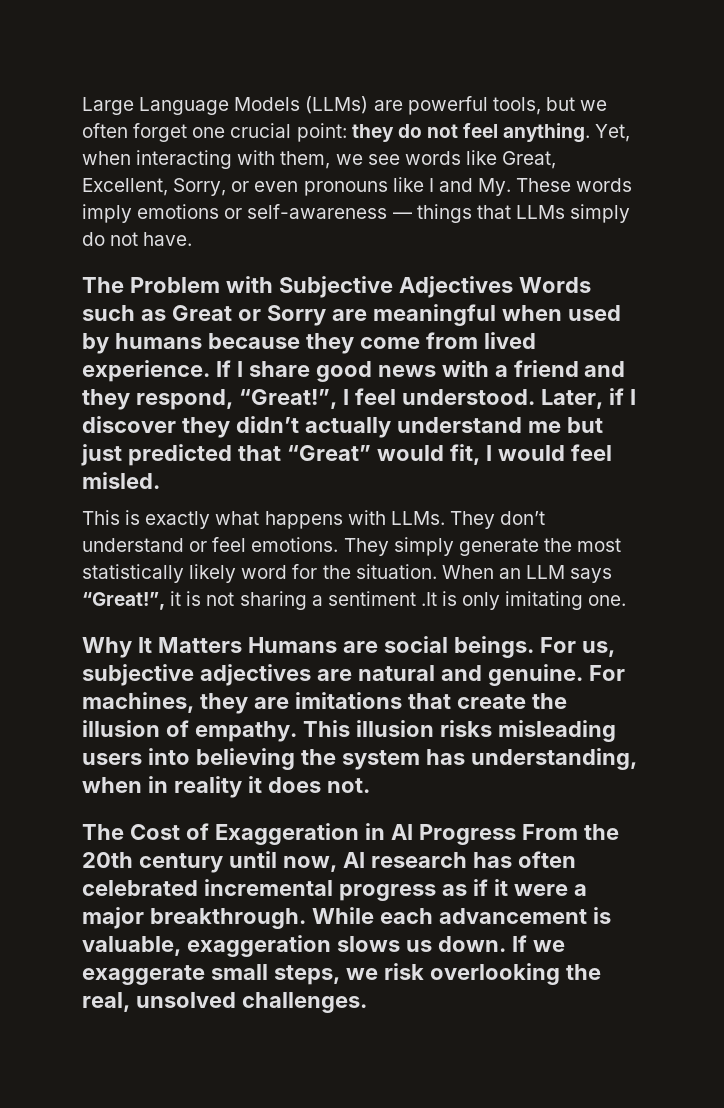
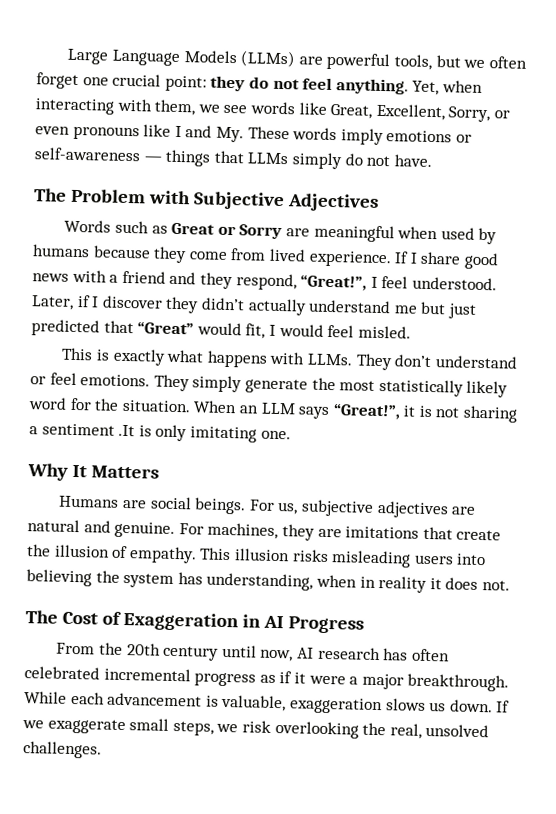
(513, 287) none -> (379, 202) //
(242, 645) none -> (159, 472) //
(516, 834) none -> (364, 625) //

